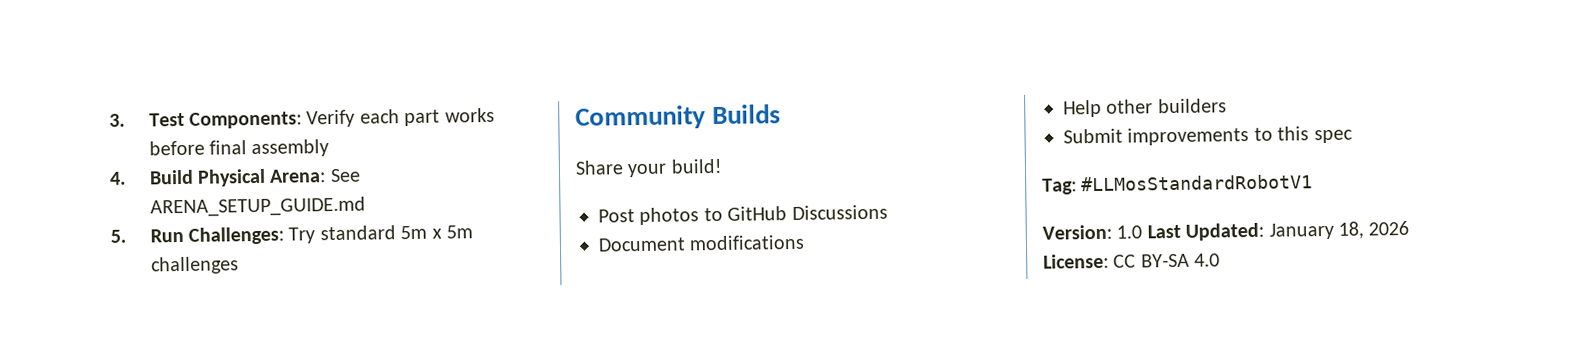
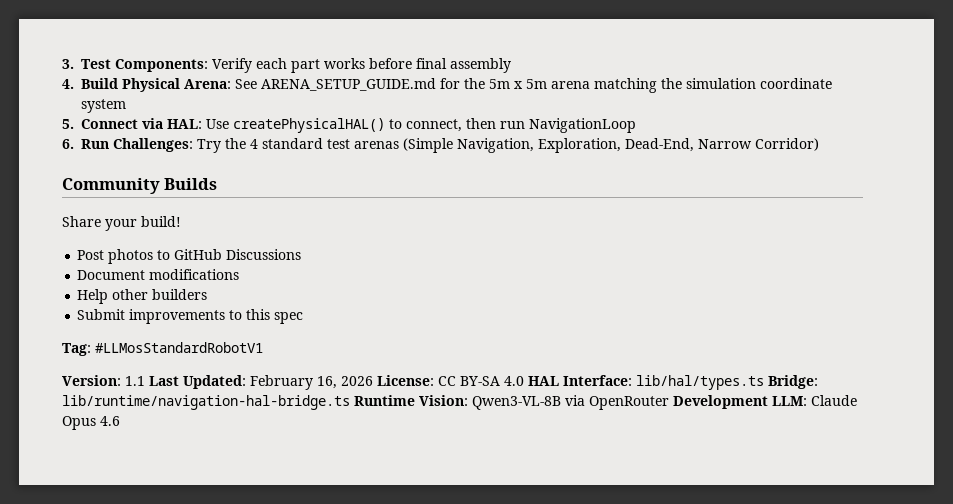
[110,225,473,245] [150,256,239,275] // 5. Run Challenges: Try standard 5m x 5m challenges -> [440,78,832,93] [81,99,126,113] [62,118,636,133] [62,138,819,153] for the 5m x 5m arena matching the simulation coordinate system // 5. Connect via HAL: Use createPhysicalHAL() to connect, then run NavigationLoop // 6. Run Challenges: Try the 4 standard test arenas (Simple Navigation, Exploration, Dead-End, Narrow Corridor)
[1116,225,1143,239] 1.0 -> [125,376,145,386] 1.1
[1268,221,1364,240] January 18, -> [250,375,337,390] February 16,
(1221, 260) none -> [528,375,818,390] [62,395,857,410] [62,416,120,430] HAL Interface: lib/hal/types.ts Bridge: lib/runtime/navigation-hal-bridge.ts Runtime Vision: Qwen3-VL-8B via OpenRouter Development LLM: Claude Opus 4.6

